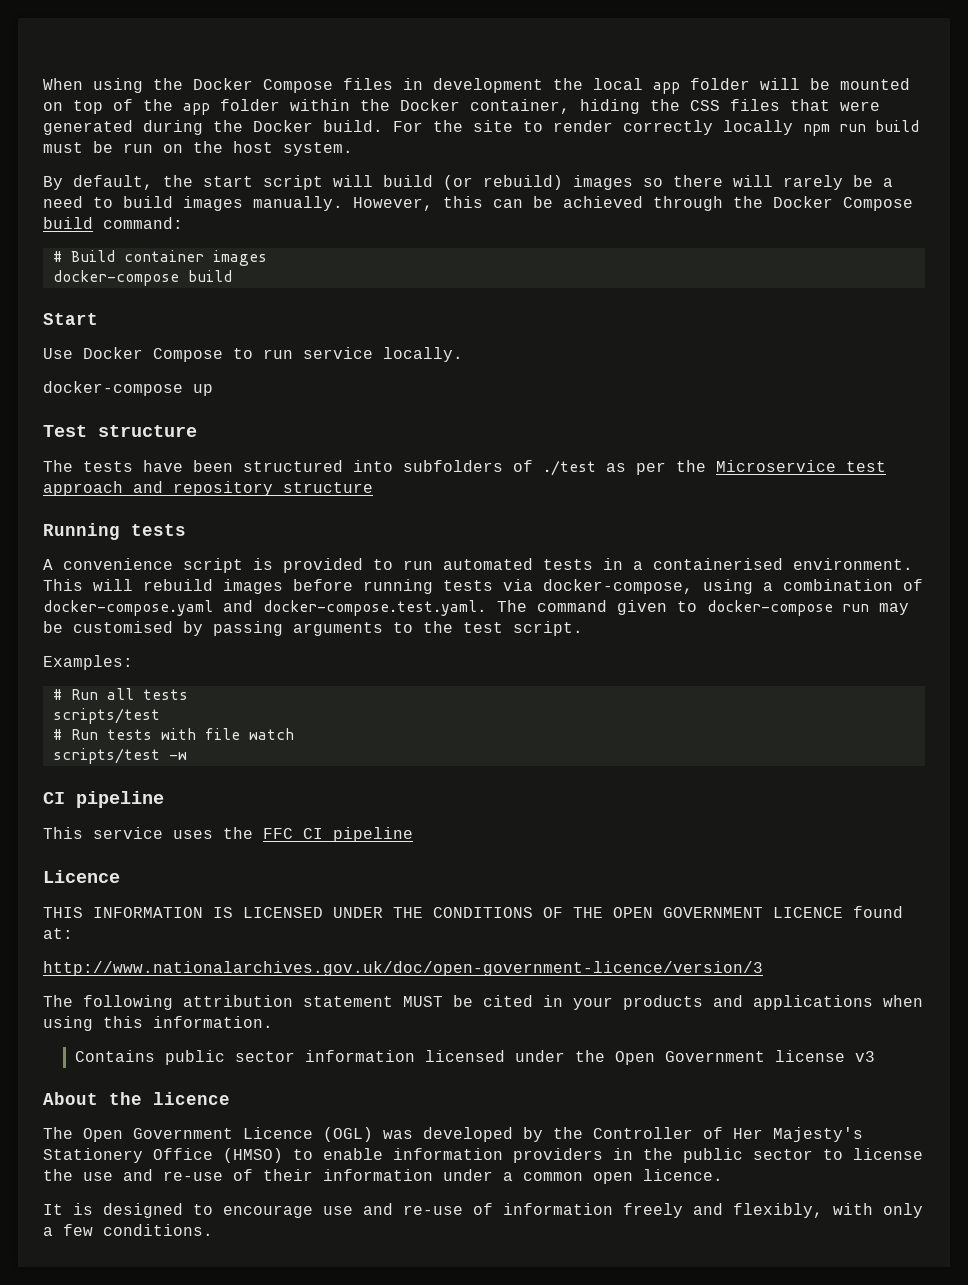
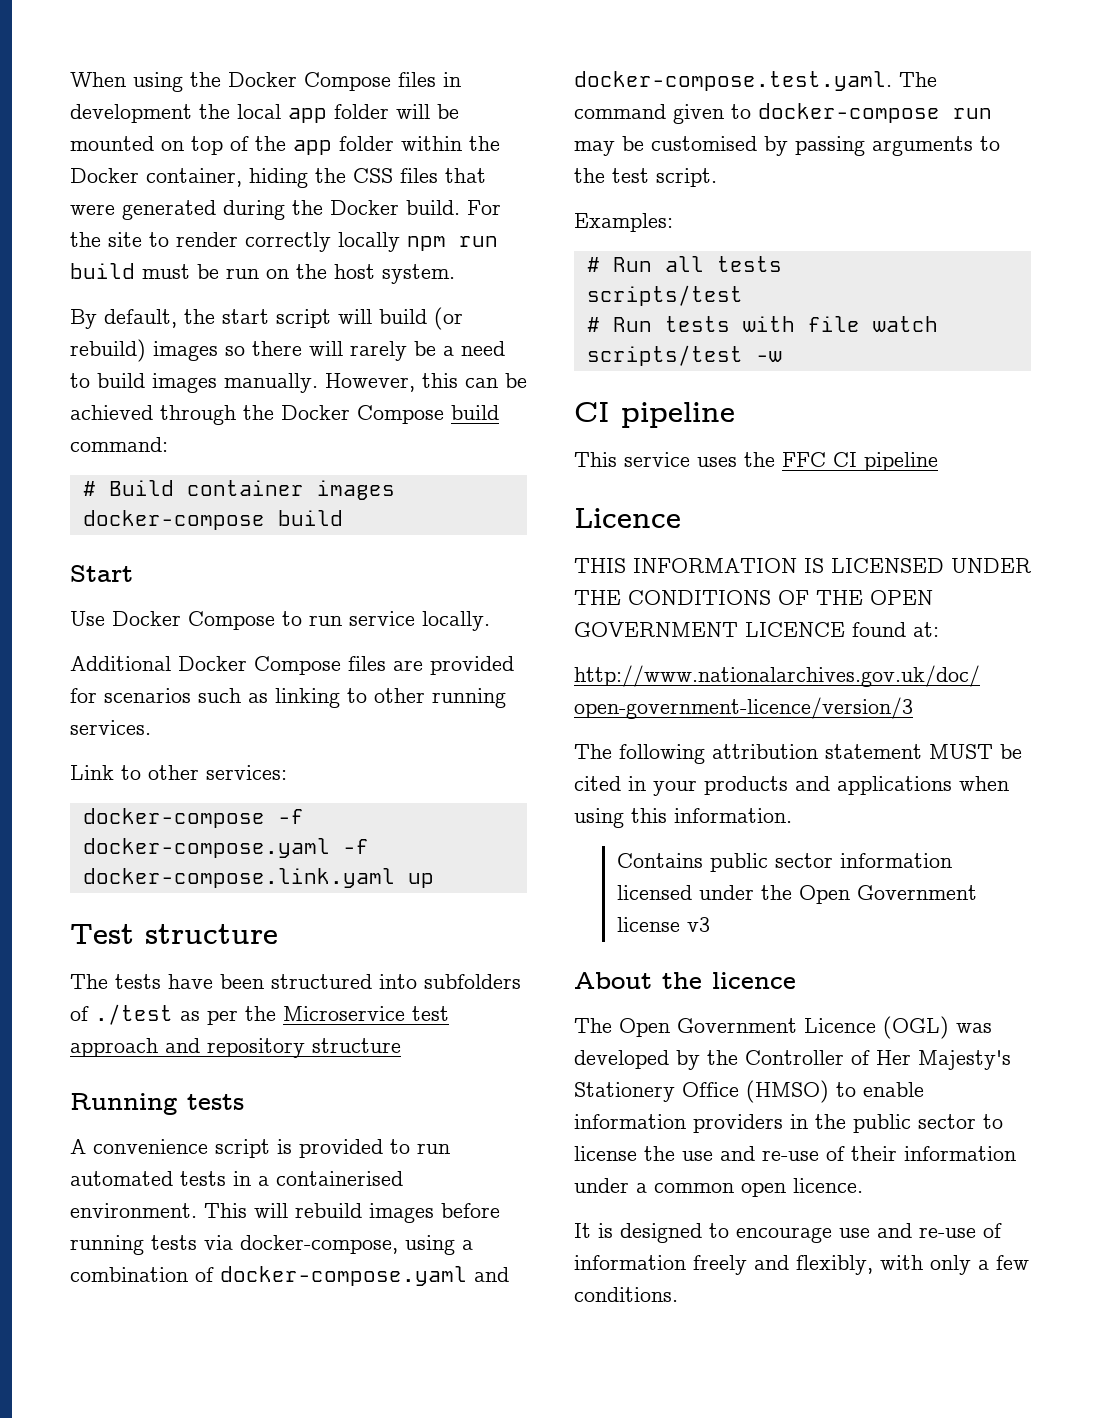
[43,381,183,396] docker-compose -> [70,656,514,675] [70,688,506,708] [70,720,151,735] [70,765,287,780] [82,808,304,828] [82,838,369,858] [82,868,395,888] Additional Docker Compose files are provided for scenarios such as linking to other running services. // Link to other services: // docker-compose -f docker-compose.yaml -f docker-compose.link.yaml

